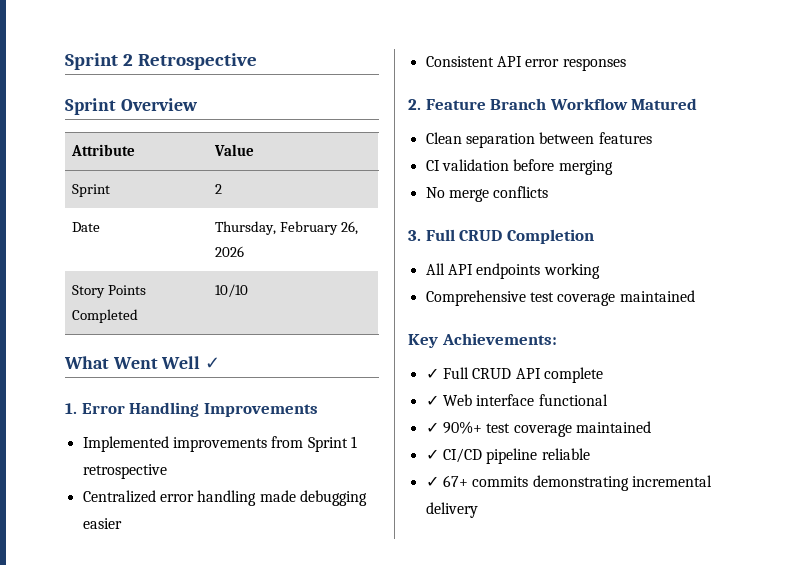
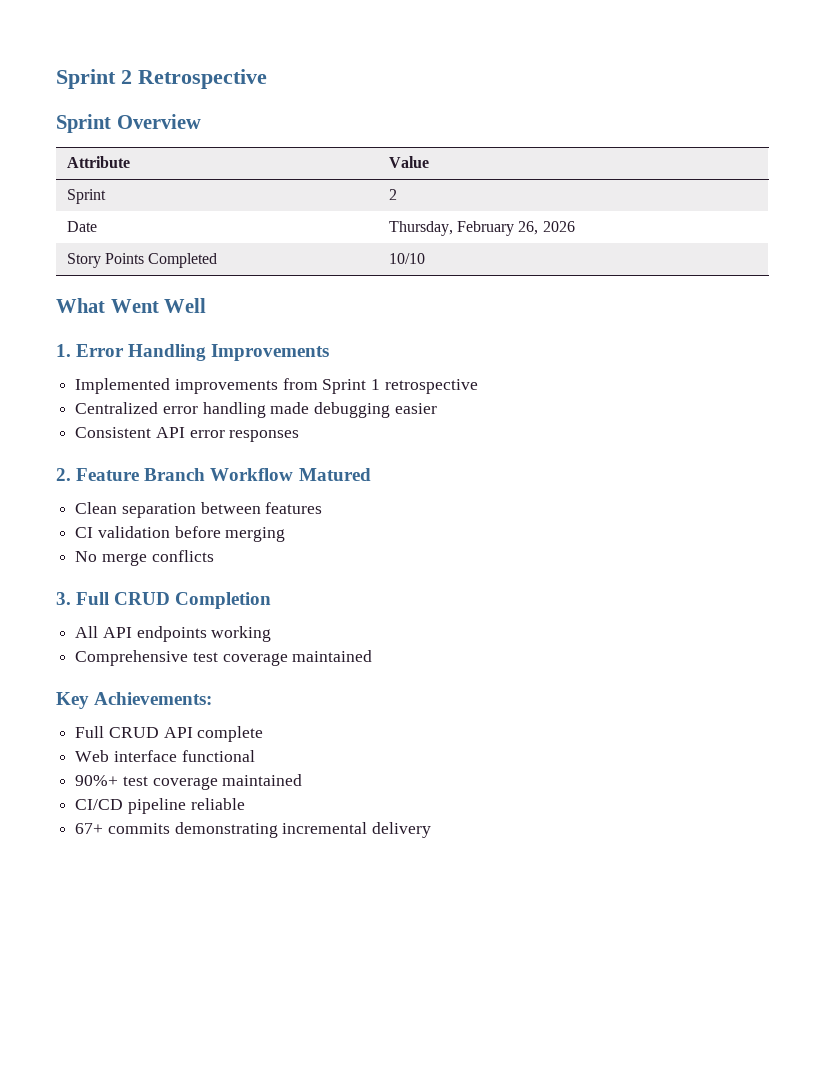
[205,357,221,369] ✓ -> (207, 305) none
[425,368,439,379] ✓ -> (213, 698) none
[425,395,439,406] ✓ -> (264, 734) none
[425,422,439,433] ✓ -> (255, 756) none
[425,449,439,460] ✓ -> (303, 780) none
[425,476,439,487] ✓ -> (245, 804) none

